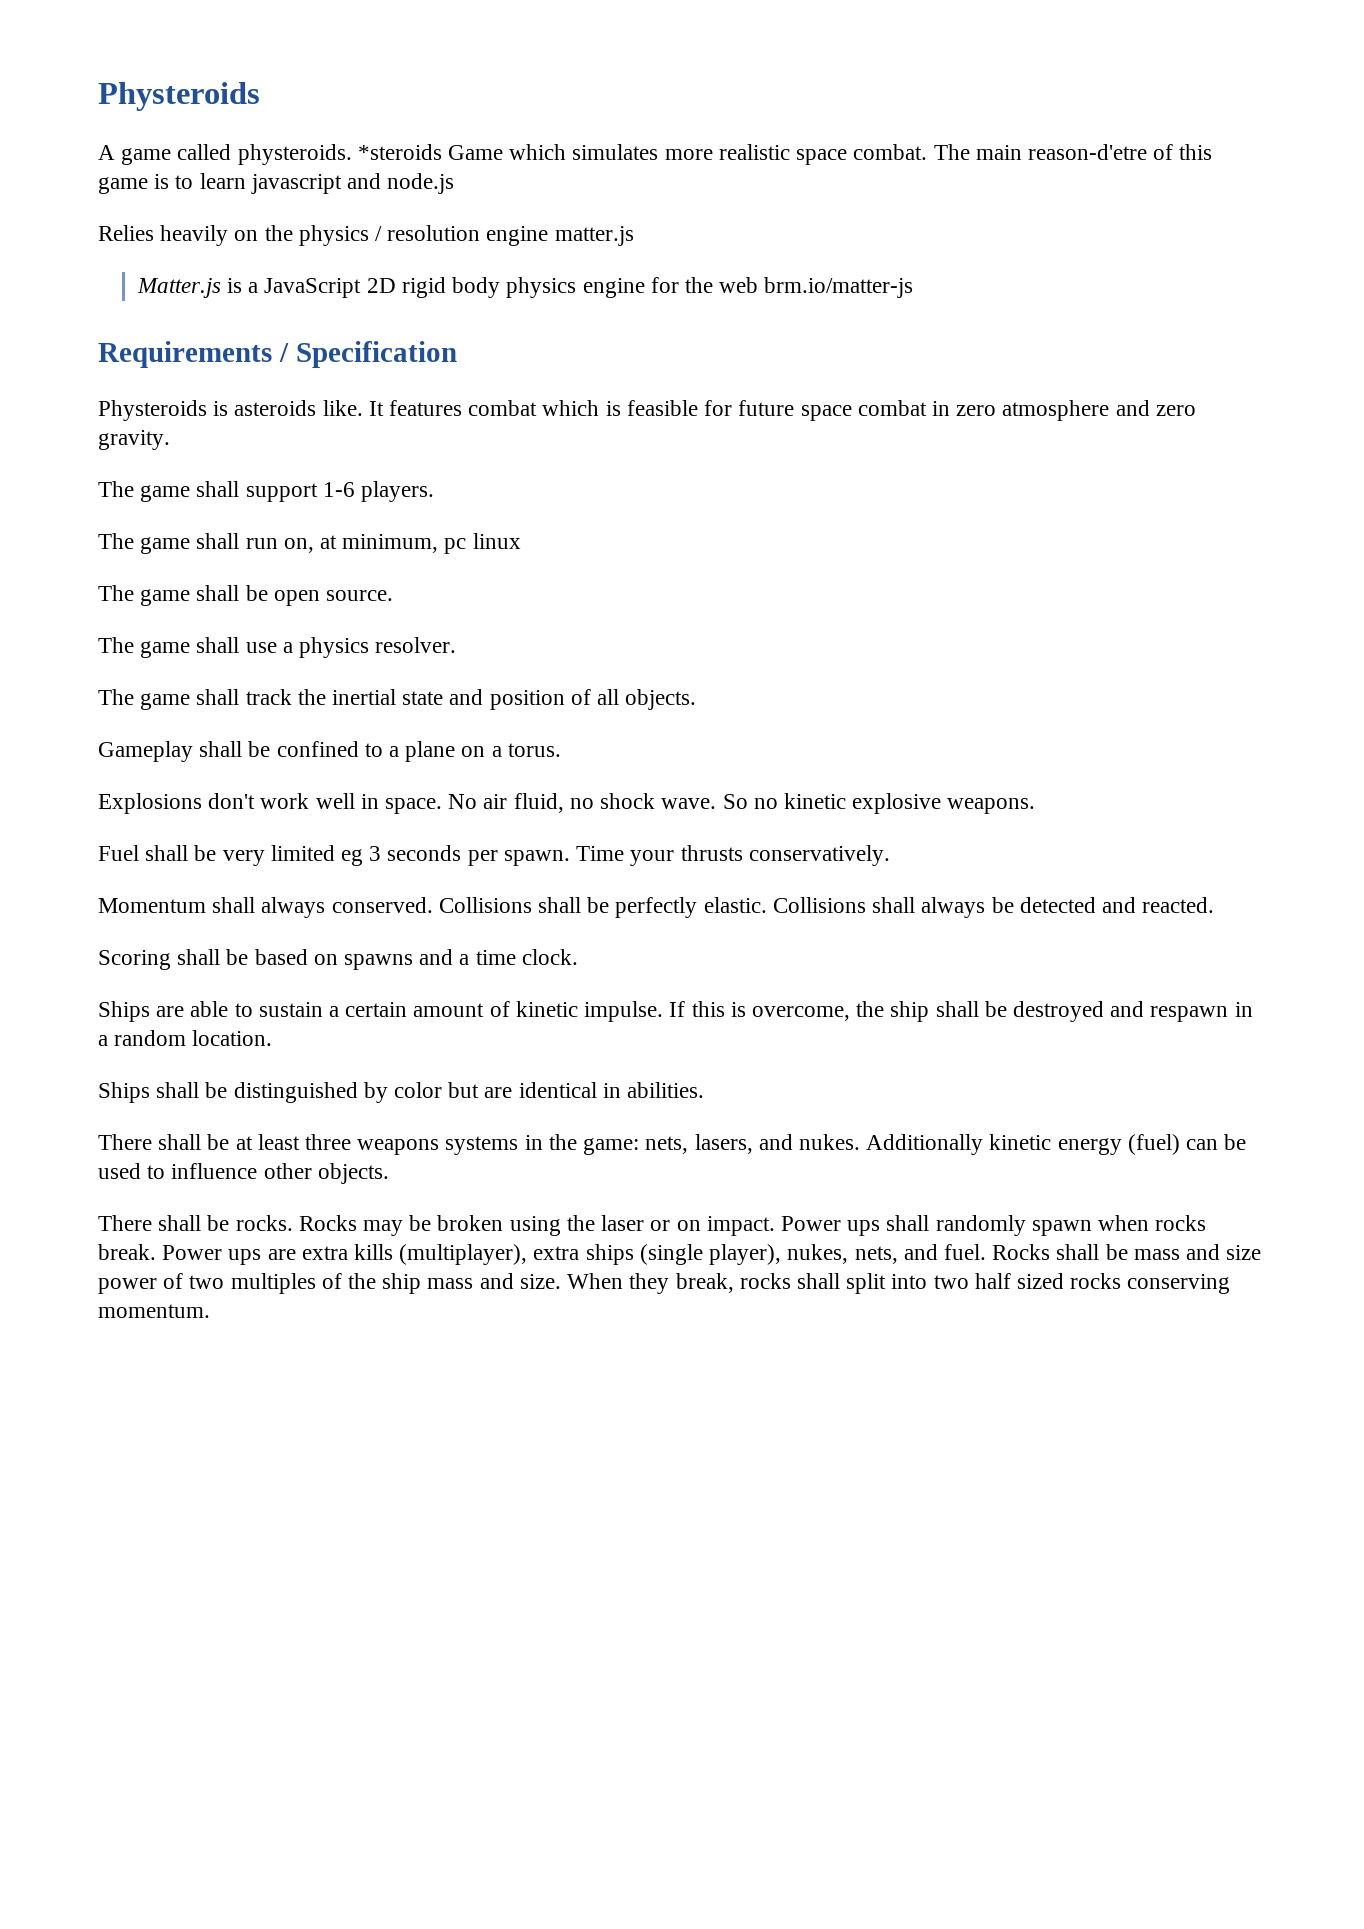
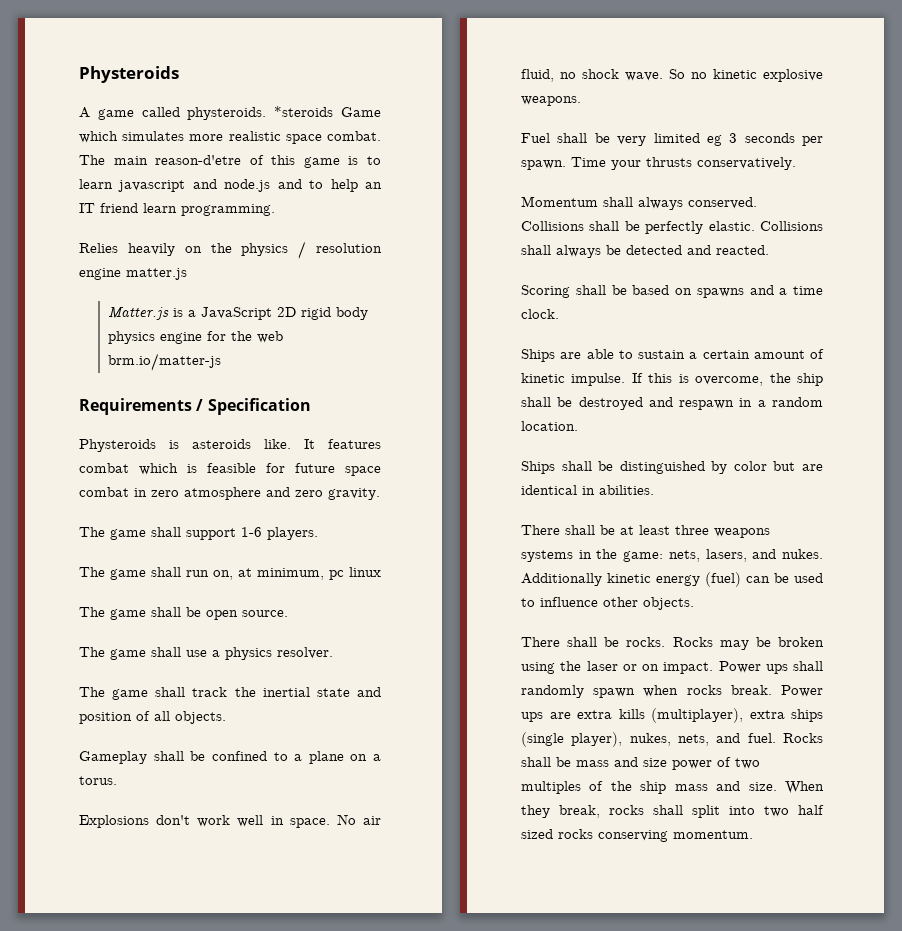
(455, 183) none -> [277,179,382,192] [79,203,275,216] and to help an IT friend learn programming.

